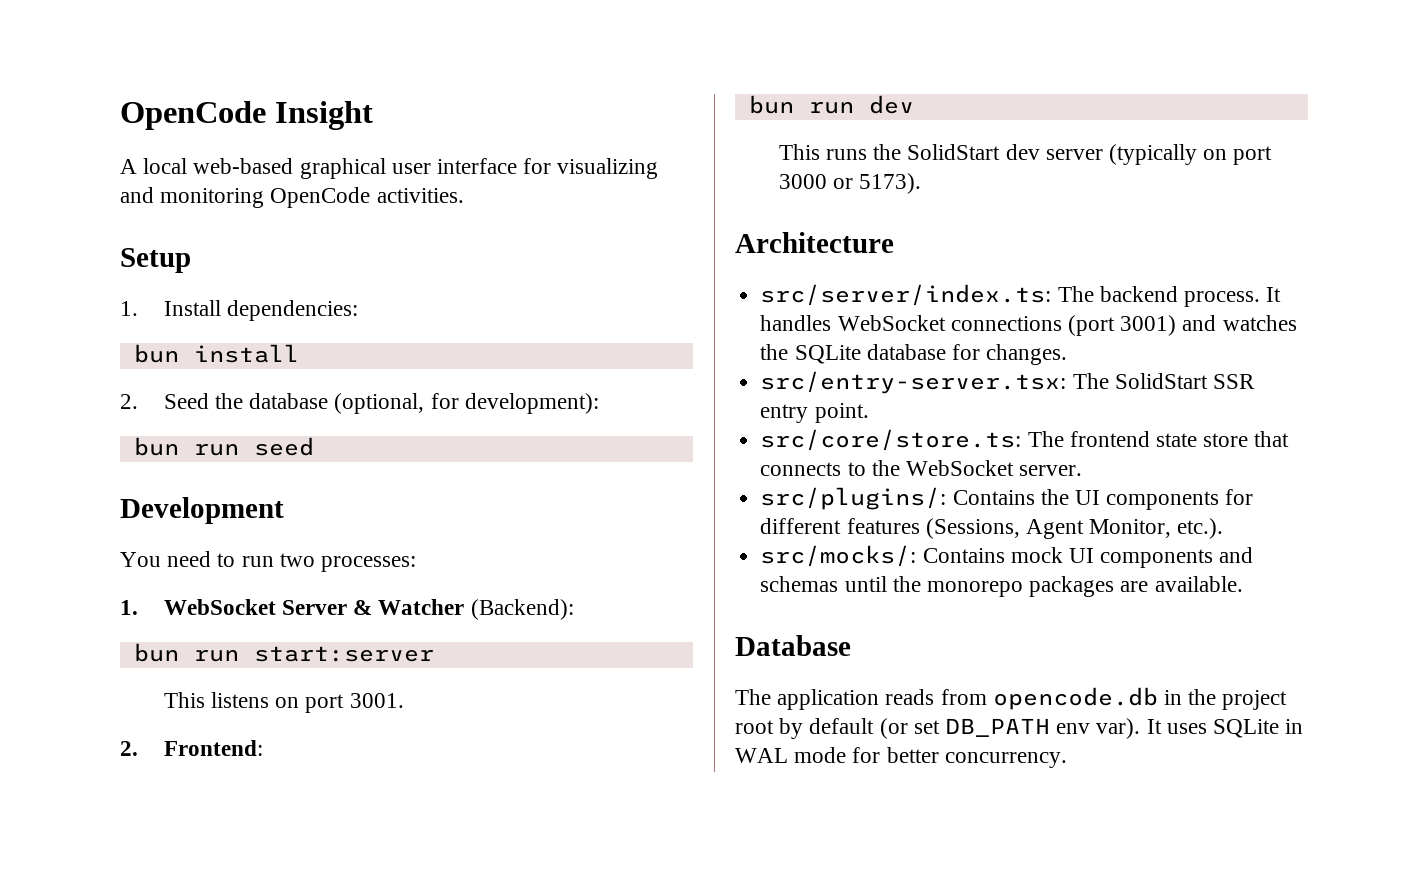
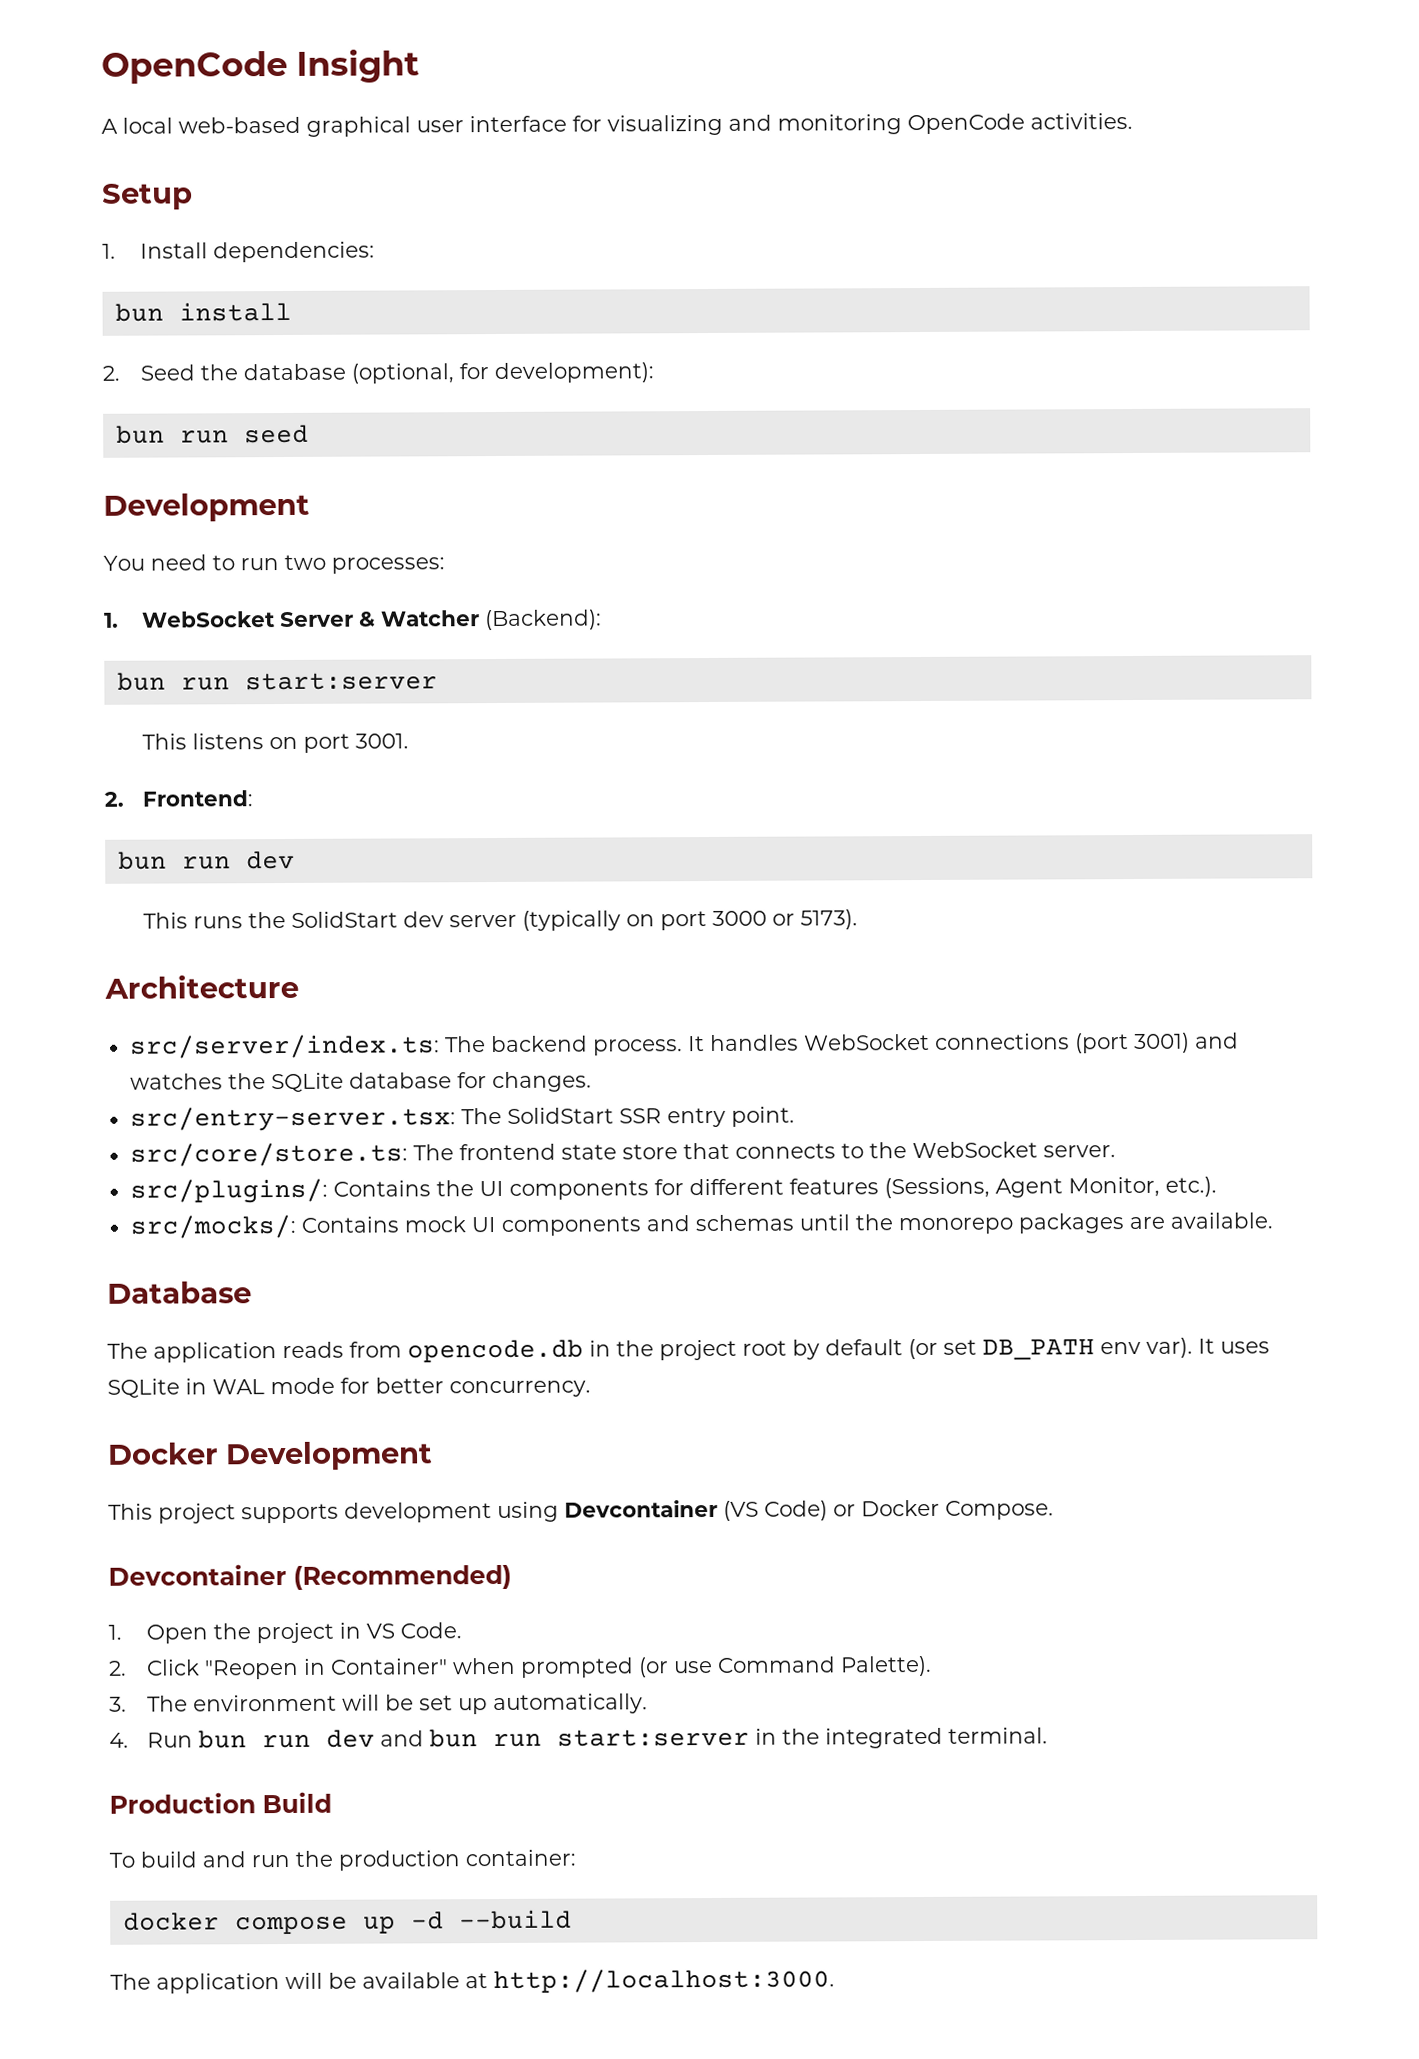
(1067, 760) none -> [107,1441,433,1471] [108,1499,1054,1524] [108,1563,512,1590] [108,1622,462,1644] [108,1655,932,1680] [109,1693,648,1715] [109,1727,1048,1749] [109,1791,332,1814] [109,1849,576,1871] [122,1909,572,1935] [110,1968,835,1994] // Docker Development // This project supports development using Devcontainer (VS Code) or Docker Compose. // Devcontainer (Recommended) // 1. Open the project in VS Code. // 2. Click "Reopen in Container" when prompted (or use Command Palette). // 3. The environment will be set up automatically. // 4. Run bun run dev and bun run start:server in the integrated terminal. // Production Build // To build and run the production container: // docker compose up -d --build // The application will be available at http://localhost:3000.

